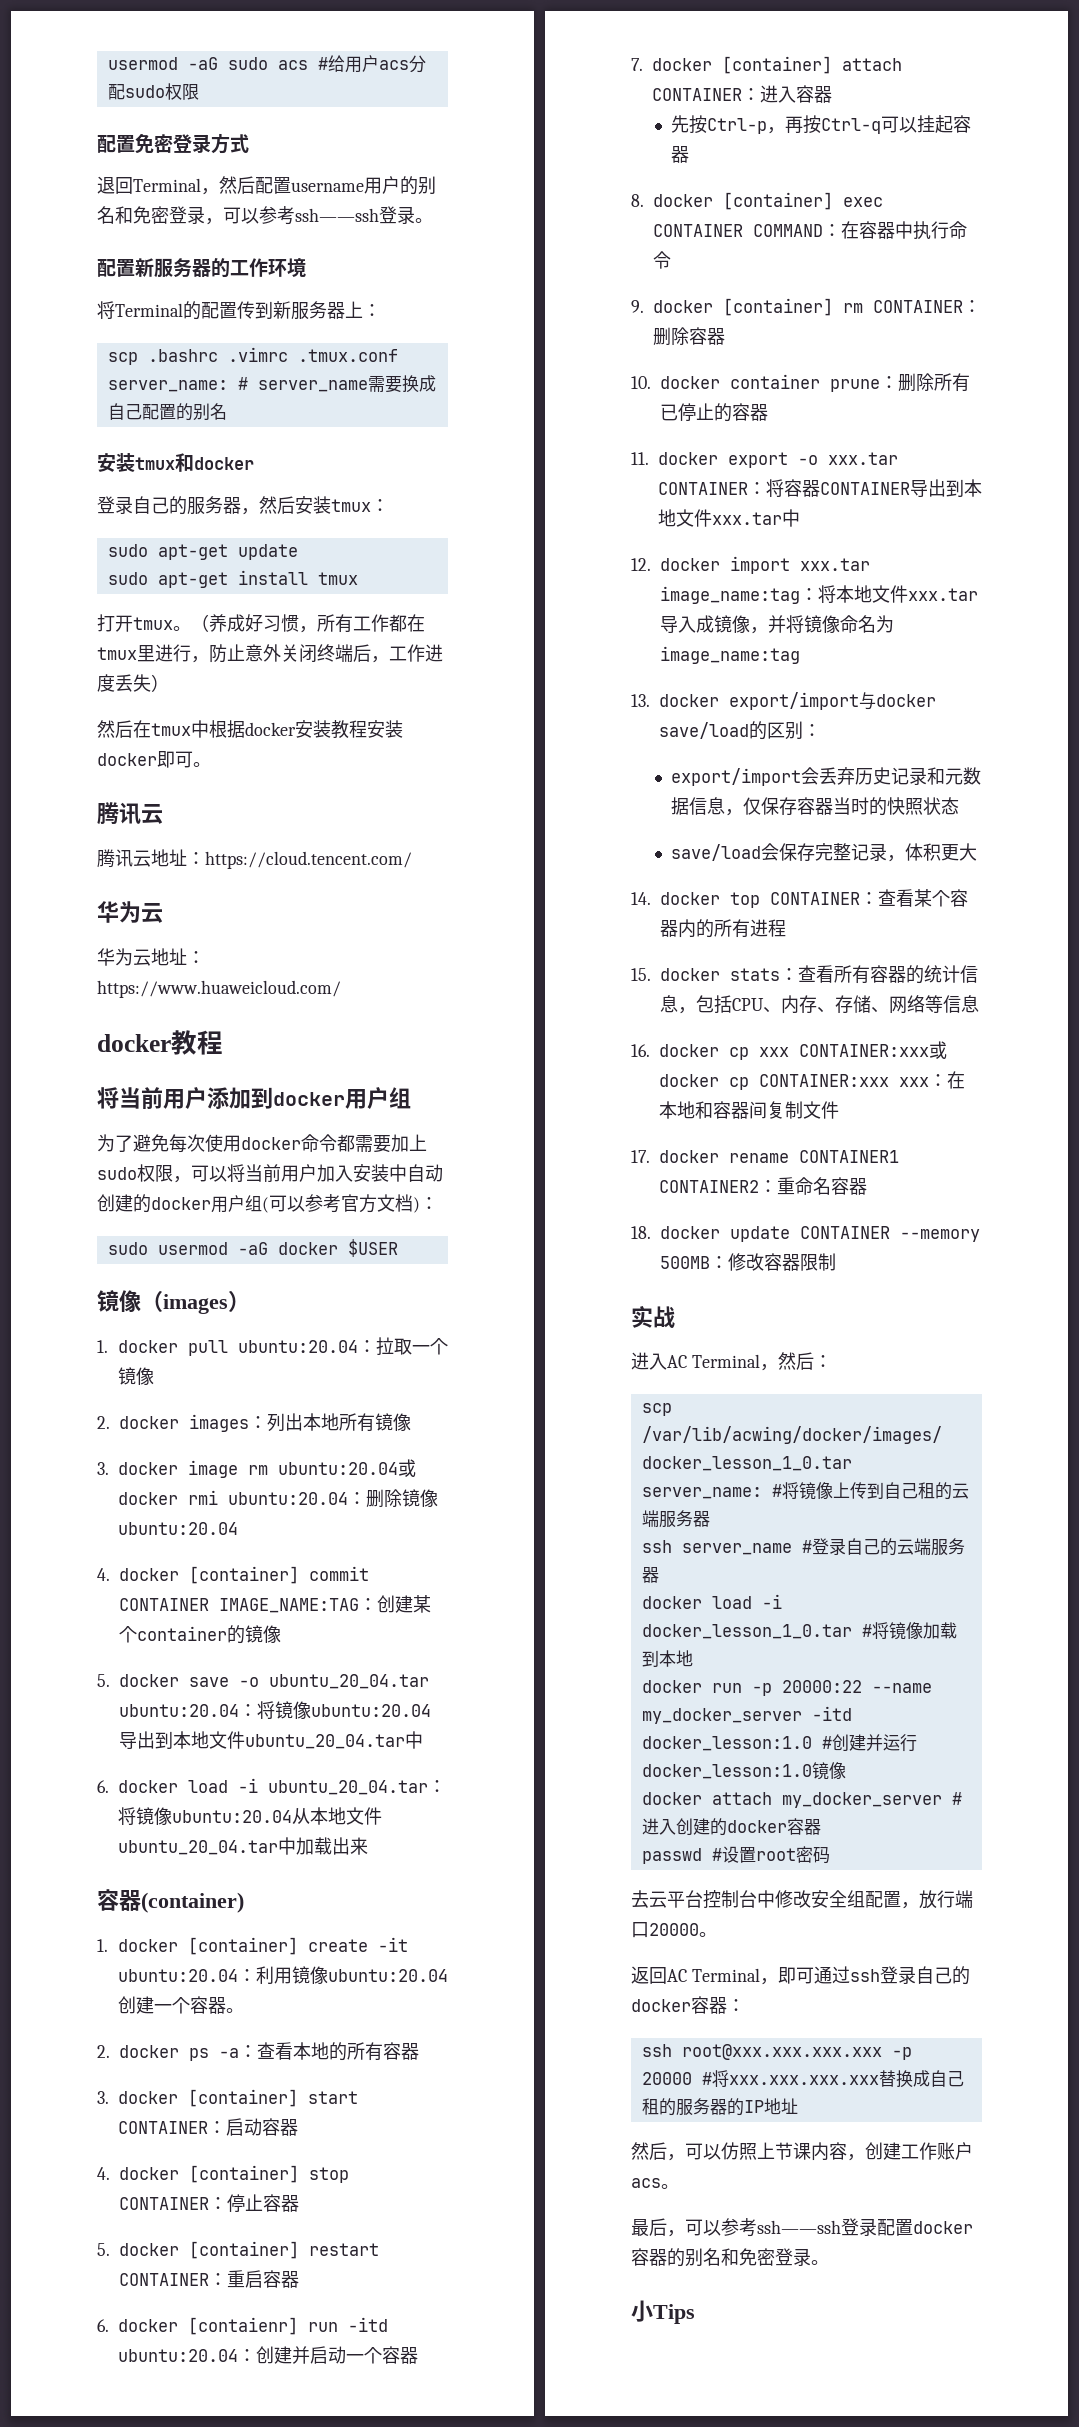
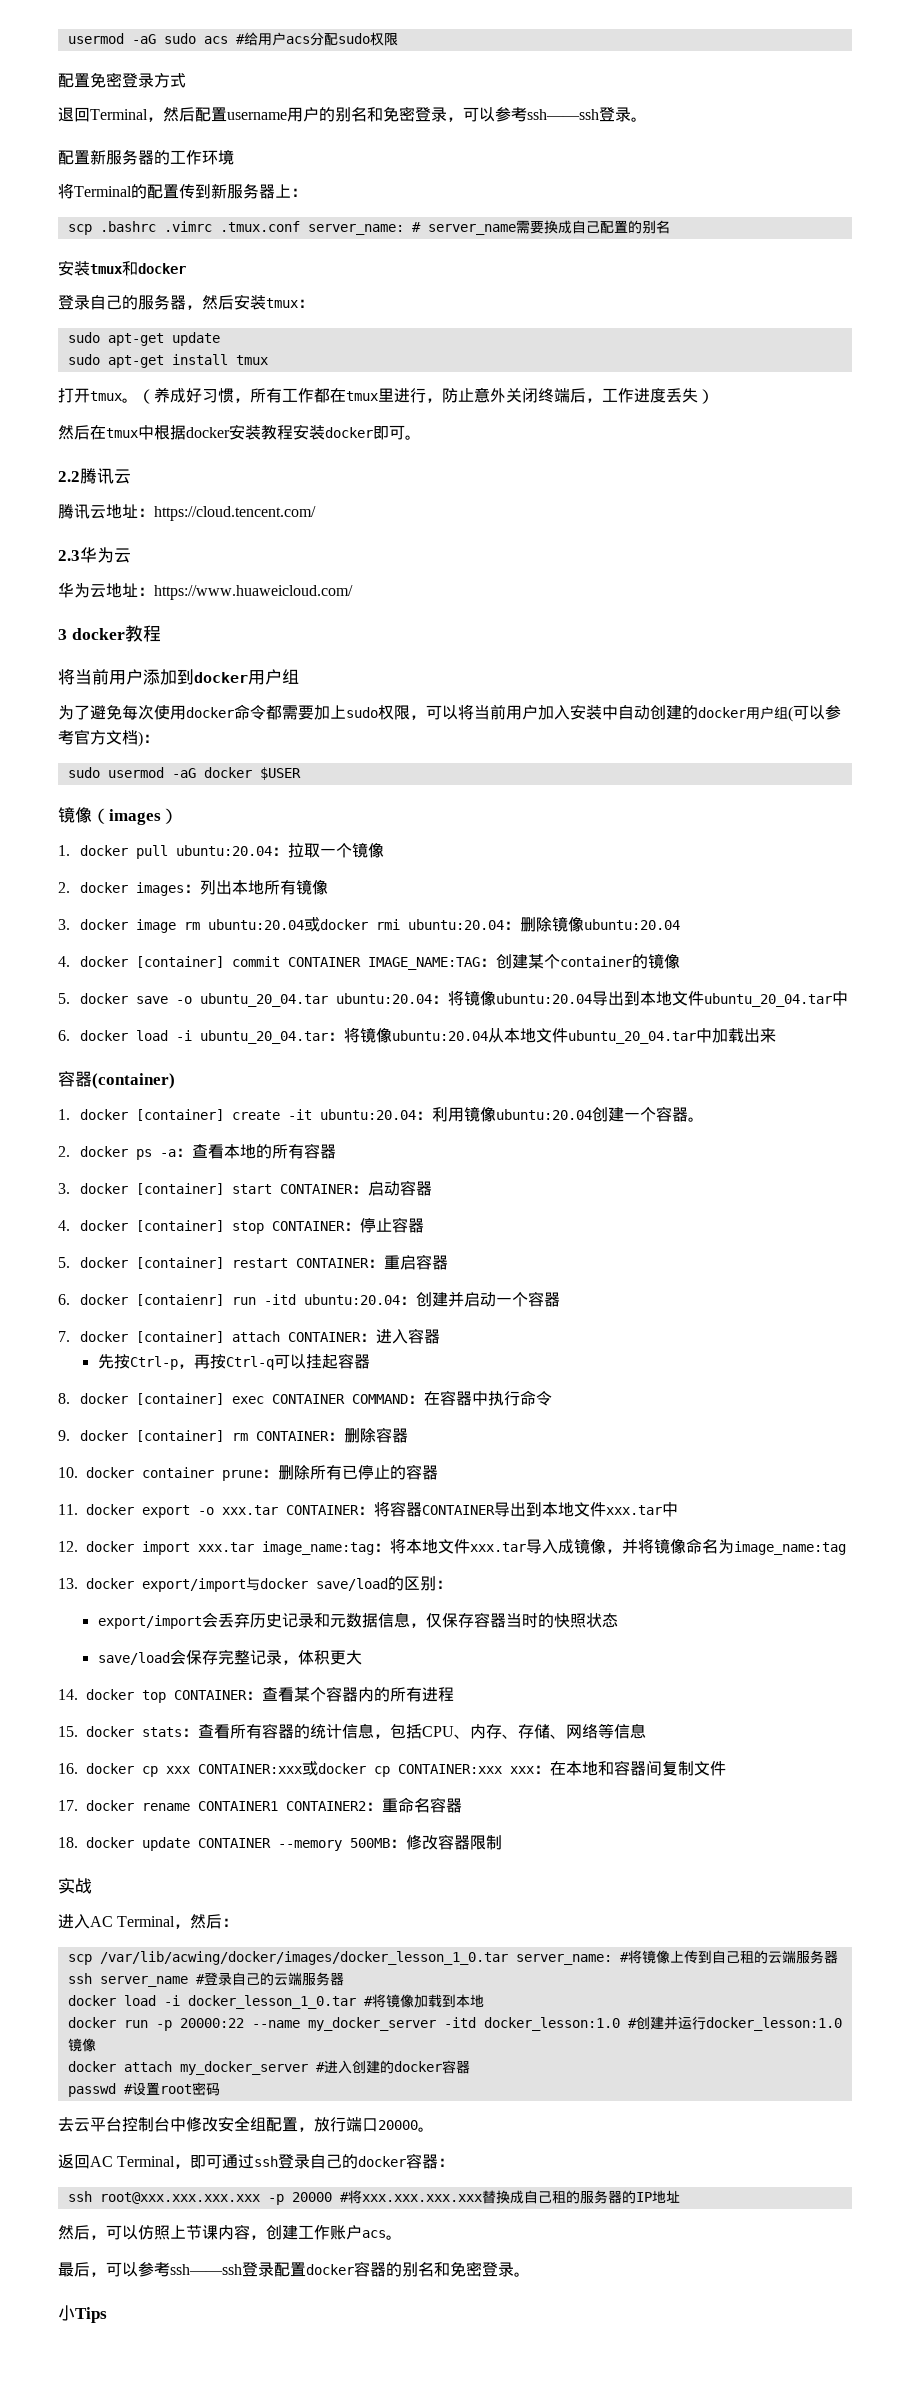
(211, 764) none -> [58,471,80,482] 2.2
(412, 860) none -> [58,550,80,561] 2.3
(341, 989) none -> [58,629,67,640] 3

